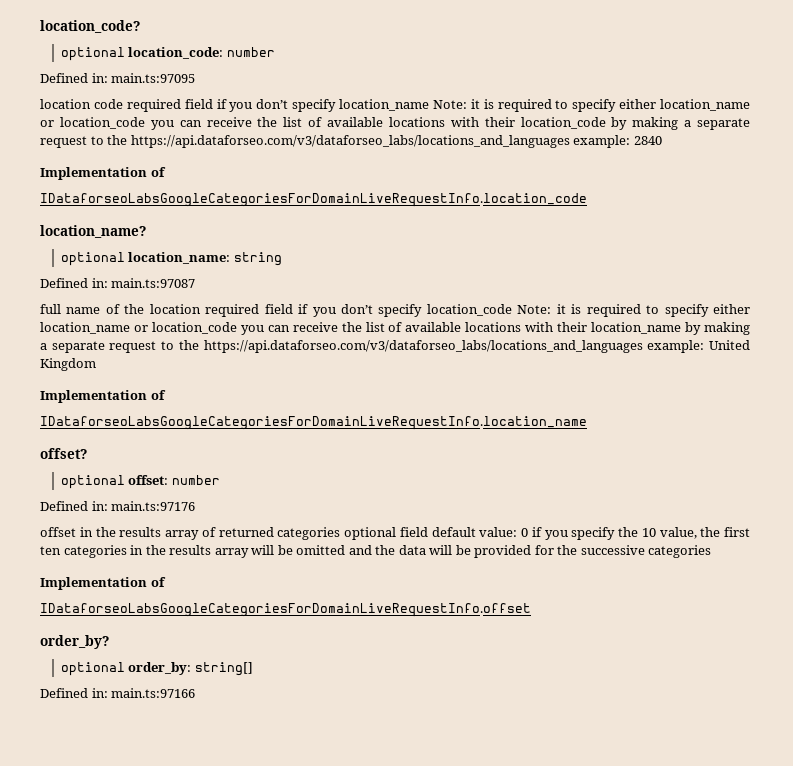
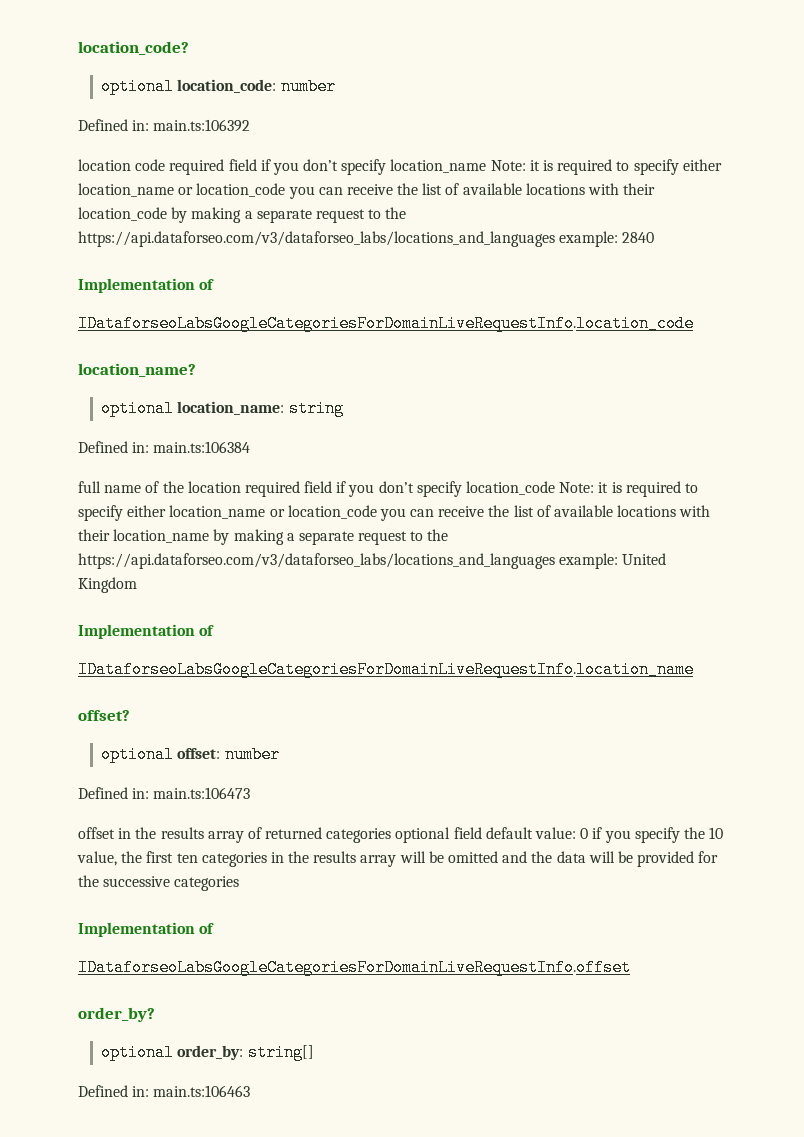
[111,73,196,83] main.ts:97095 -> [153,119,251,132] main.ts:106392
[111,278,196,288] main.ts:97087 -> [153,441,251,453] main.ts:106384
[111,501,196,511] main.ts:97176 -> [153,787,251,799] main.ts:106473
[111,688,196,698] main.ts:97166 -> [153,1085,251,1097] main.ts:106463

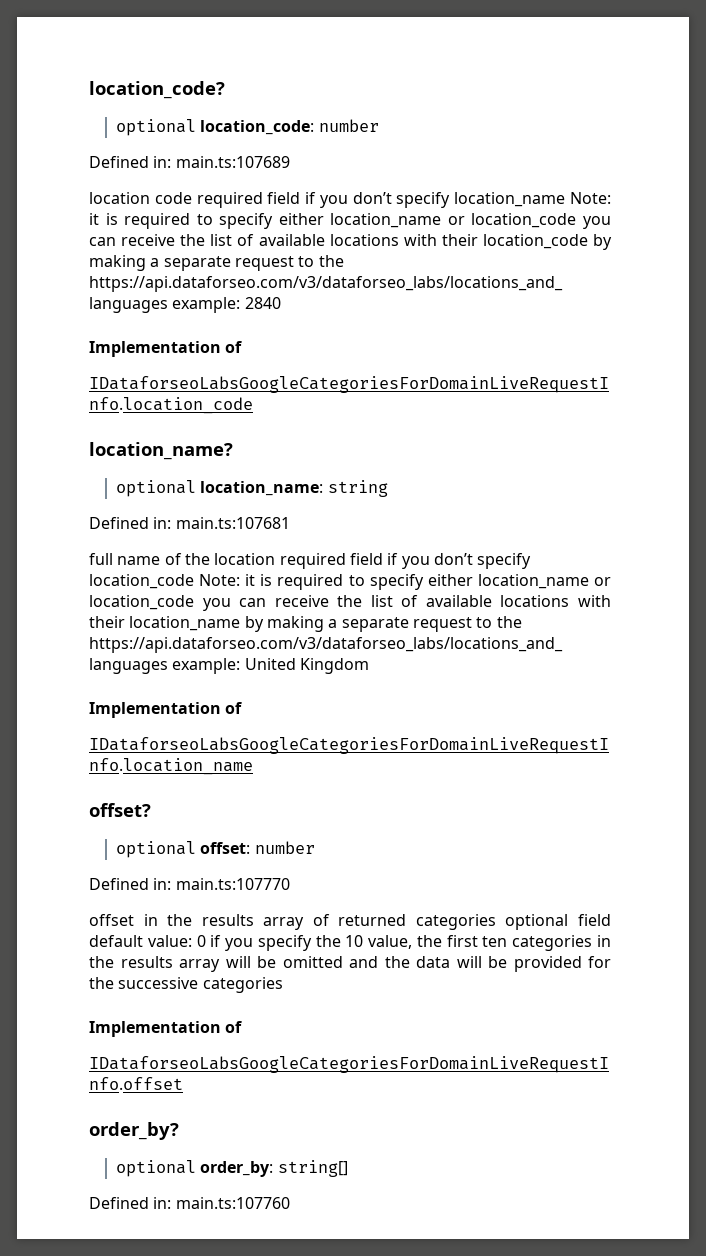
[153,119,251,132] main.ts:106392 -> [175,156,290,168] main.ts:107689
[153,441,251,453] main.ts:106384 -> [175,517,290,529] main.ts:107681
[153,787,251,799] main.ts:106473 -> [175,878,290,890] main.ts:107770
[153,1085,251,1097] main.ts:106463 -> [175,1197,290,1209] main.ts:107760

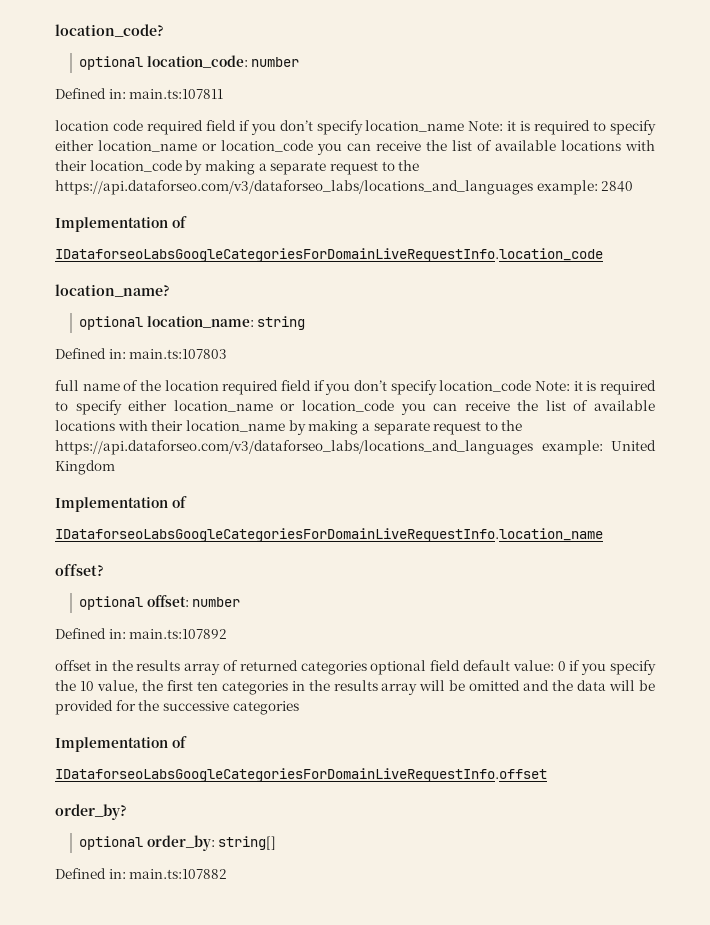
[175,156,290,168] main.ts:107689 -> [129,89,224,99] main.ts:107811
[175,517,290,529] main.ts:107681 -> [129,349,228,359] main.ts:107803
[175,878,290,890] main.ts:107770 -> [129,629,228,639] main.ts:107892
[175,1197,290,1209] main.ts:107760 -> [129,869,228,879] main.ts:107882

